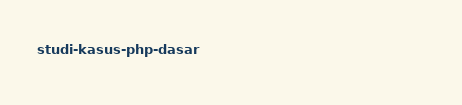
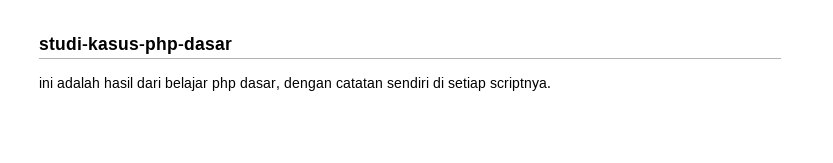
(200, 50) none -> [39,77,551,91] // ini adalah hasil dari belajar php dasar, dengan catatan sendiri di setiap scriptnya.

